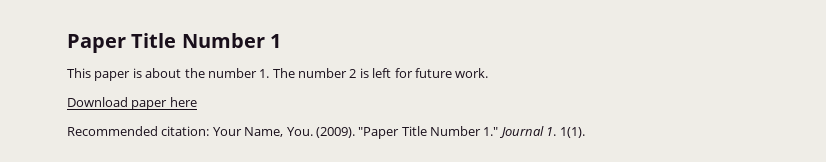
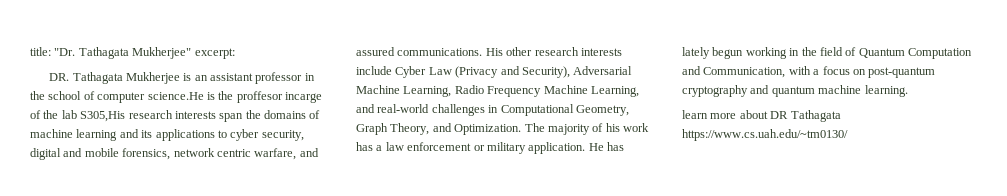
[67,33,281,53] [67,68,489,81] [67,97,197,110] [67,126,585,139] Paper Title Number 1 // This paper is about the number 1. The number 2 is left for future work. // Download paper here // Recommended citation: Your Name, You. (2009). "Paper Title Number 1." Journal 1. 1(1). -> [30,47,235,59] [49,72,315,84] [30,91,322,103] [30,110,321,122] [30,129,304,141] [30,148,319,160] [356,47,622,56] [356,66,633,78] [356,85,639,97] [356,104,629,116] [356,123,649,135] [356,142,624,154] [682,47,972,59] [682,66,936,78] [682,85,908,97] [682,110,841,122] [682,129,848,141] title: "Dr. Tathagata Mukherjee" excerpt: // DR. Tathagata Mukherjee is an assistant professor in the school of computer science.He is the proffesor incarge of the lab S305,His research interests span the domains of machine learning and its applications to cyber security, digital and mobile forensics, network centric warfare, and assured communications. His other research interests include Cyber Law (Privacy and Security), Adversarial Machine Learning, Radio Frequency Machine Learning, and real-world challenges in Computational Geometry, Graph Theory, and Optimization. The majority of his work has a law enforcement or military application. He has lately begun working in the field of Quantum Computation and Communication, with a focus on post-quantum cryptography and quantum machine learning. // learn more about DR Tathagata https://www.cs.uah.edu/~tm0130/

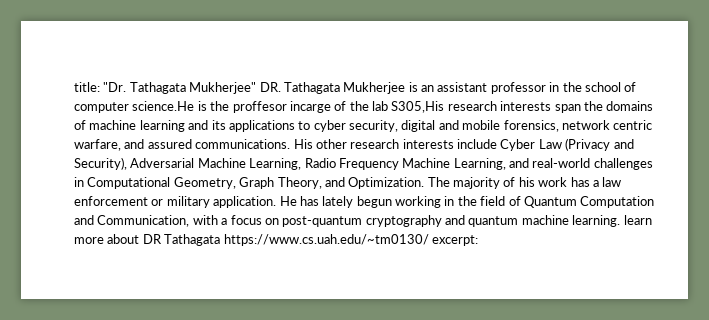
[194,48,235,59] excerpt: // -> (257, 88) none
(908, 91) // -> (621, 221) none
(848, 135) none -> [431,235,478,246] excerpt:

